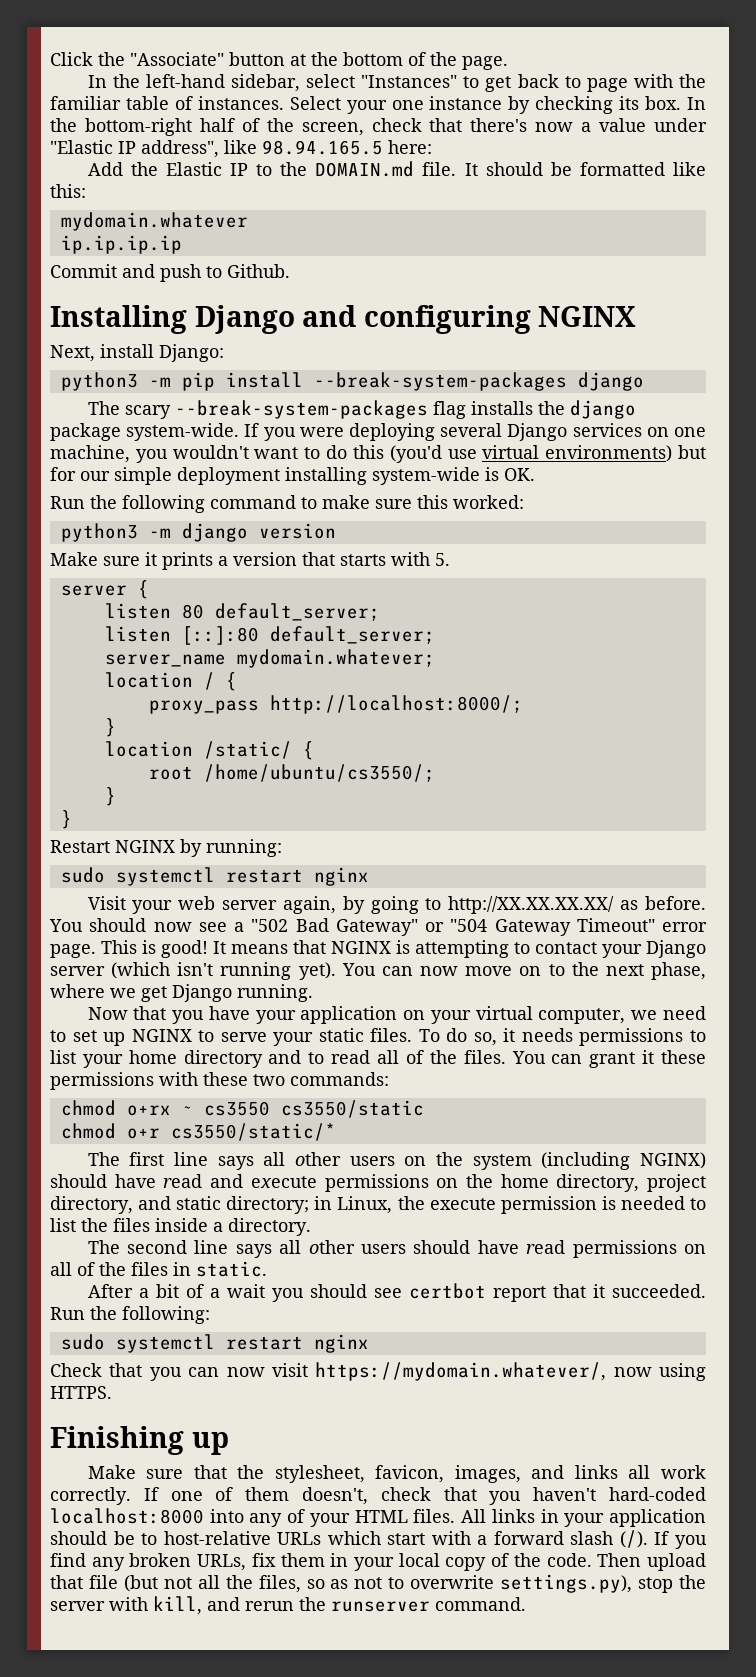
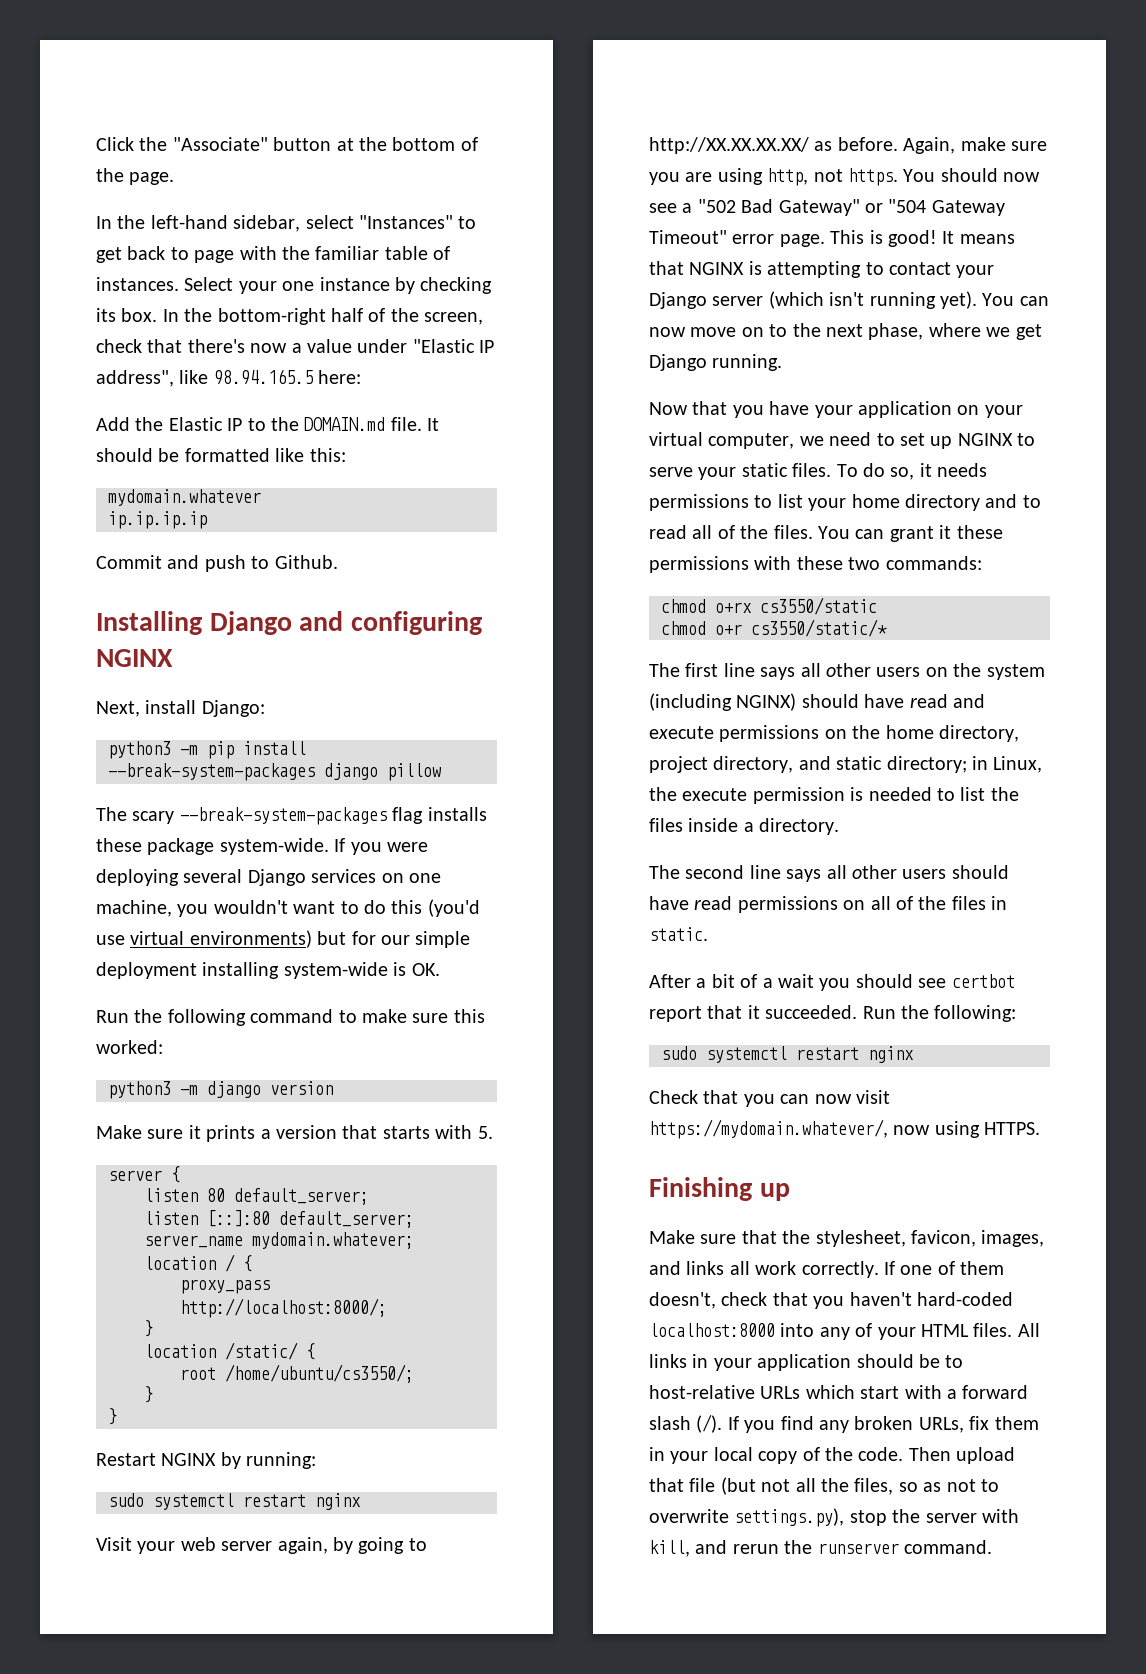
(644, 381) none -> [387,763,441,781] pillow
[537,400,636,419] the django -> [96,838,142,852] these
(706, 903) none -> [903,137,1047,154] [649,168,898,186] Again, make sure you are using http, not https.
[181,1101,270,1116] ~ cs3550 -> (752, 607) none

